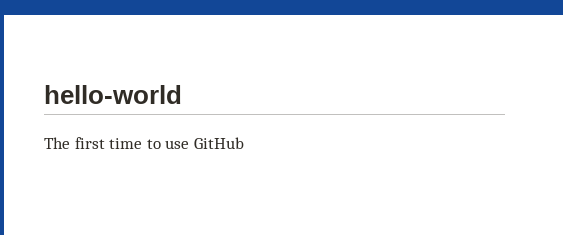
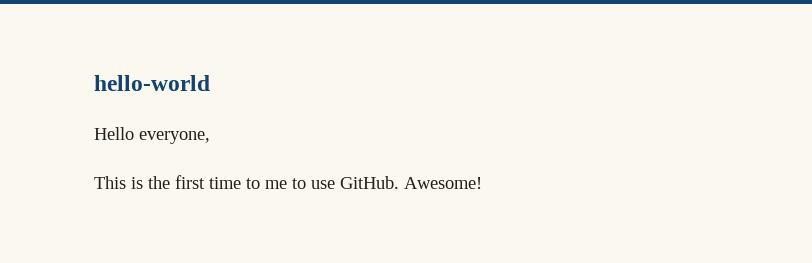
[44,137,244,149] The first time to use GitHub -> [94,127,210,144] [94,175,482,189] Hello everyone, // This is the first time to me to use GitHub. Awesome!

